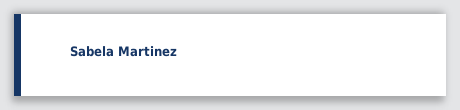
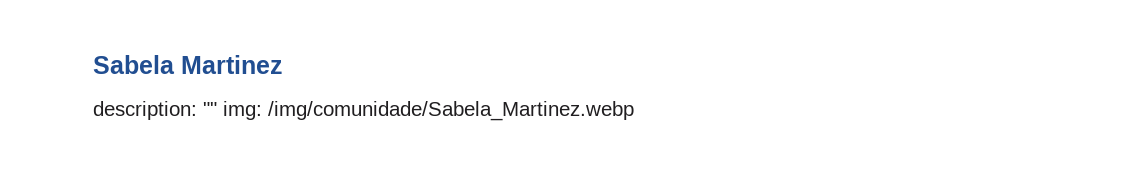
(177, 51) none -> [93,101,634,121] // description: "" img: /img/comunidade/Sabela_Martinez.webp

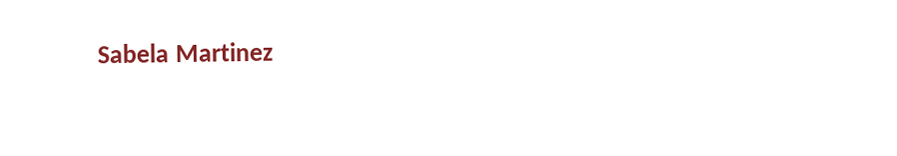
[93,101,634,121] // description: "" img: /img/comunidade/Sabela_Martinez.webp -> (274, 52) none

